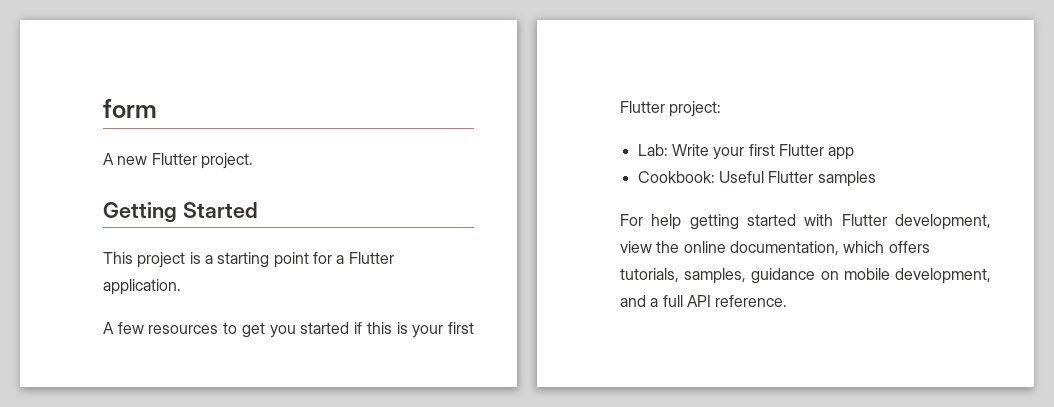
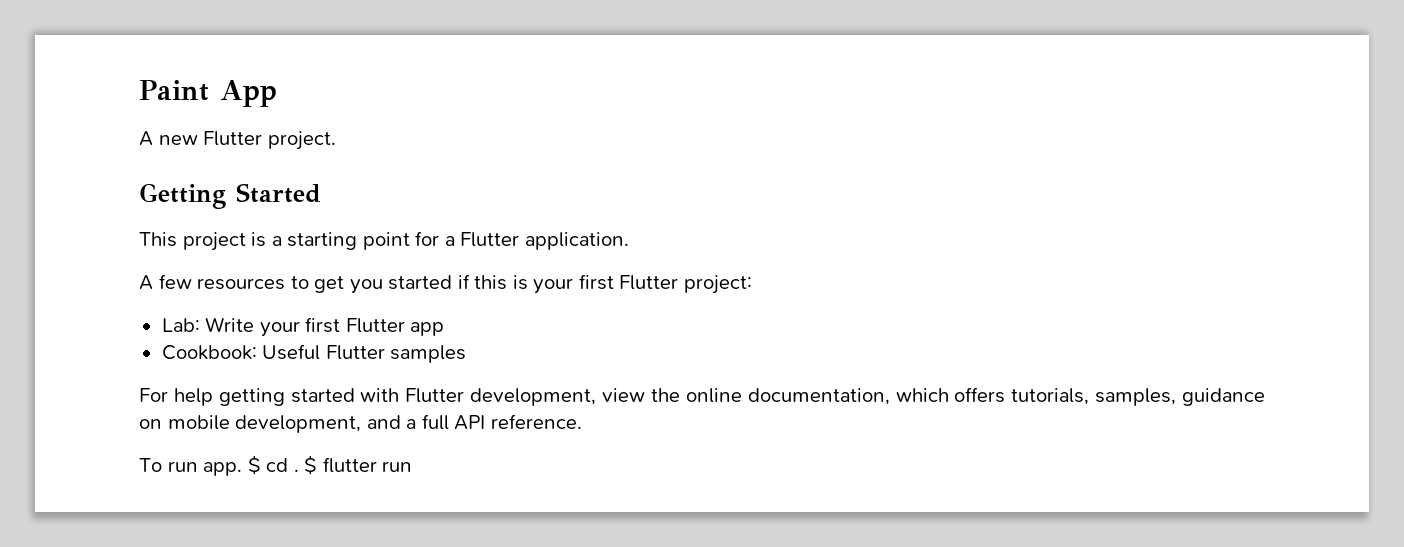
[103,99,157,118] form -> [139,80,277,107] Paint App
(788, 301) none -> [139,455,413,476] // To run app. $ cd . $ flutter run

